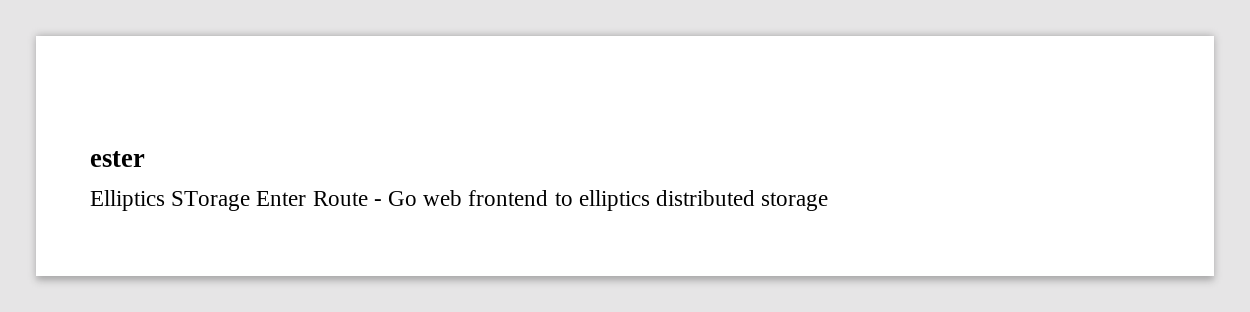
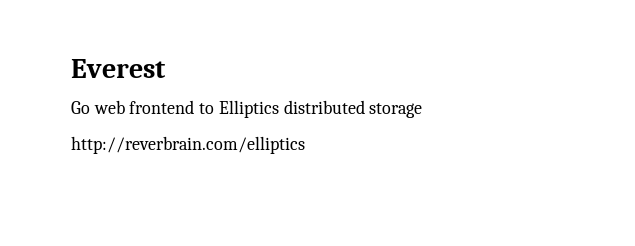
[90,151,145,167] [90,190,382,211] ester // Elliptics STorage Enter Route - -> [71,59,166,78] Everest //
[578,190,650,211] elliptics -> [218,100,279,118] Elliptics
(829, 201) none -> [71,136,305,154] // http://reverbrain.com/elliptics

